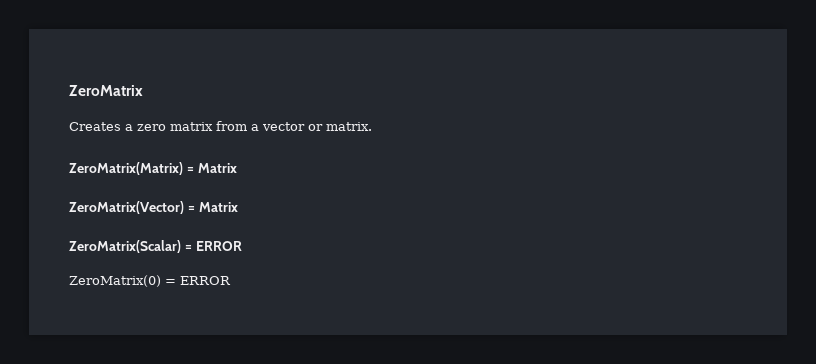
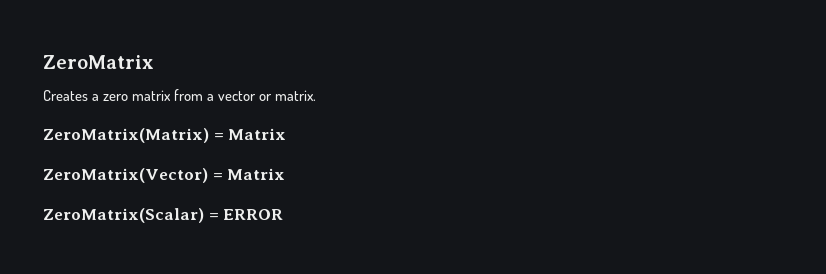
[69,275,231,287] // ZeroMatrix(0) = ERROR -> (284, 214) none

